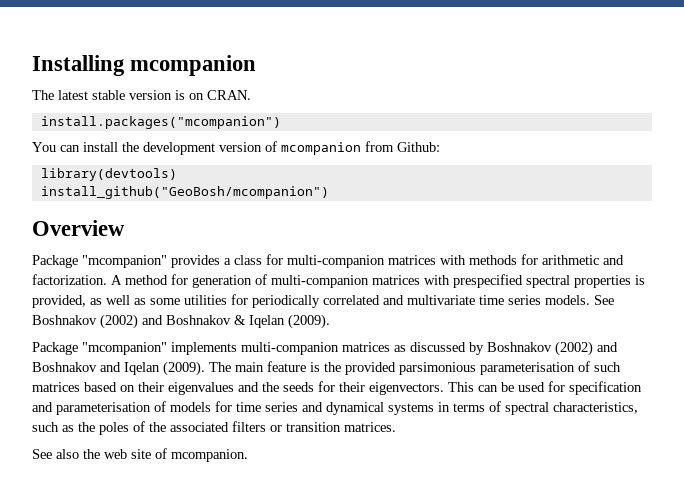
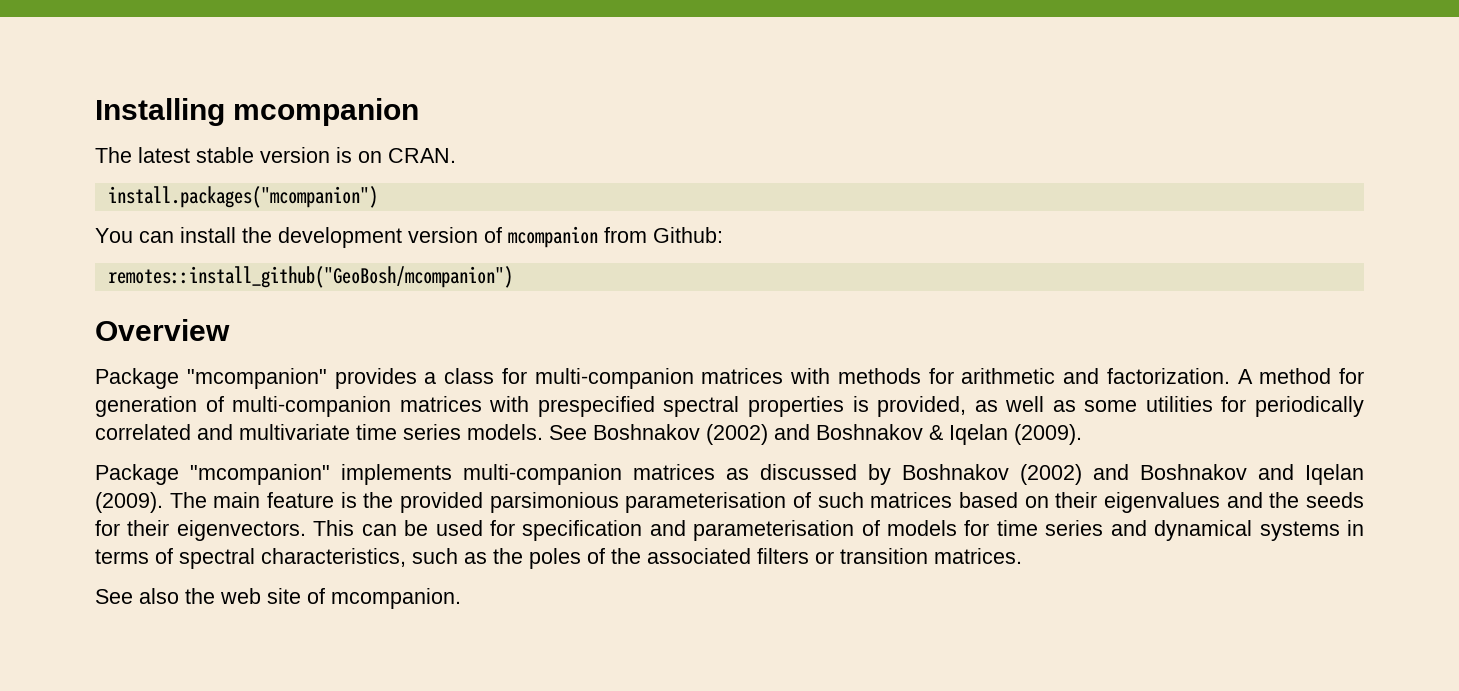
[40,168,177,181] [40,186,329,199] library(devtools) // install_github("GeoBosh/mcompanion") -> [107,266,513,288] remotes::install_github("GeoBosh/mcompanion")

